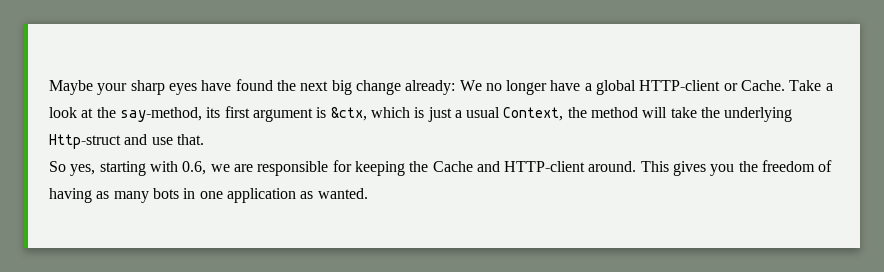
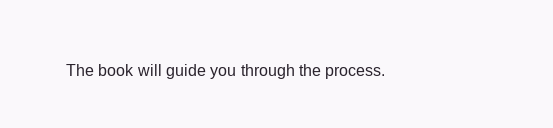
[49,79,833,95] [49,106,793,122] [49,134,204,149] [49,160,833,176] [49,188,368,203] Maybe your sharp eyes have found the next big change already: We no longer have a global HTTP-client or Cache. Take a look at the say-method, its first argument is &ctx, which is just a usual Context, the method will take the underlying Http-struct and use that. // So yes, starting with 0.6, we are responsible for keeping the Cache and HTTP-client around. This gives you the freedom of having as many bots in one application as wanted. -> [66,64,386,79] The book will guide you through the process.

